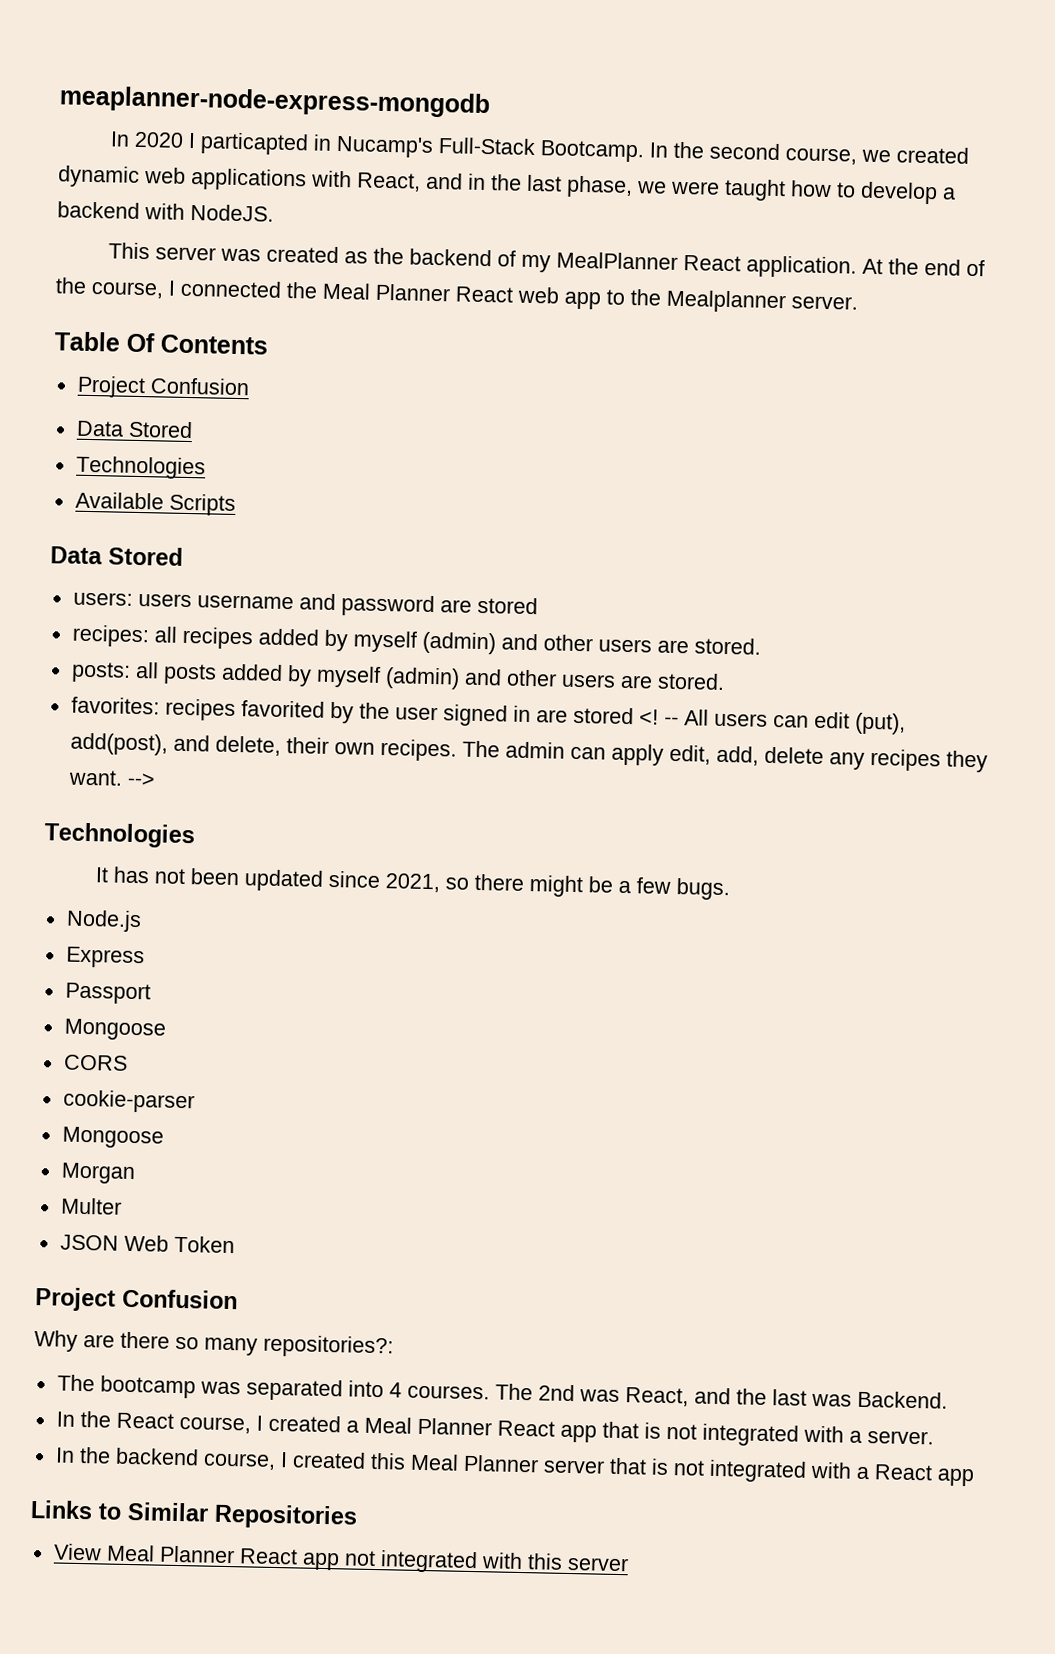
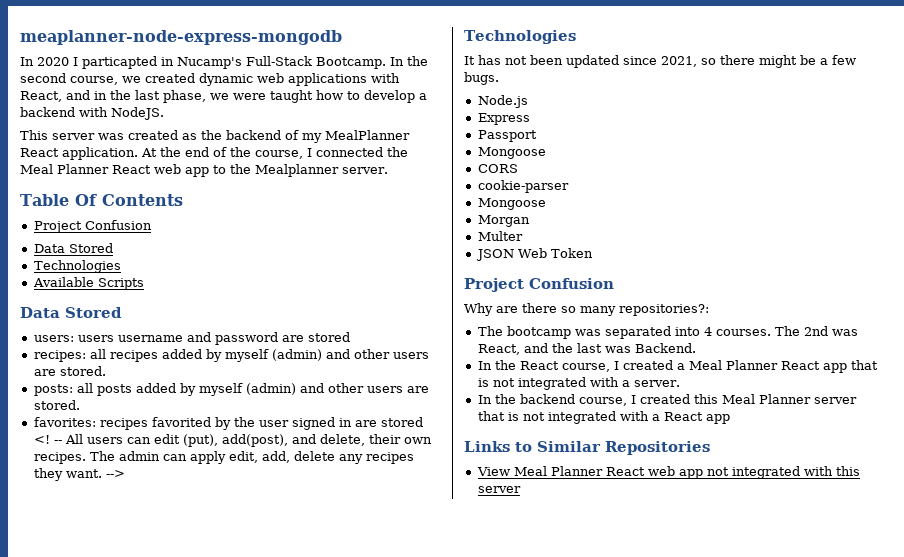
(298, 1556) none -> [647,466,675,476] web

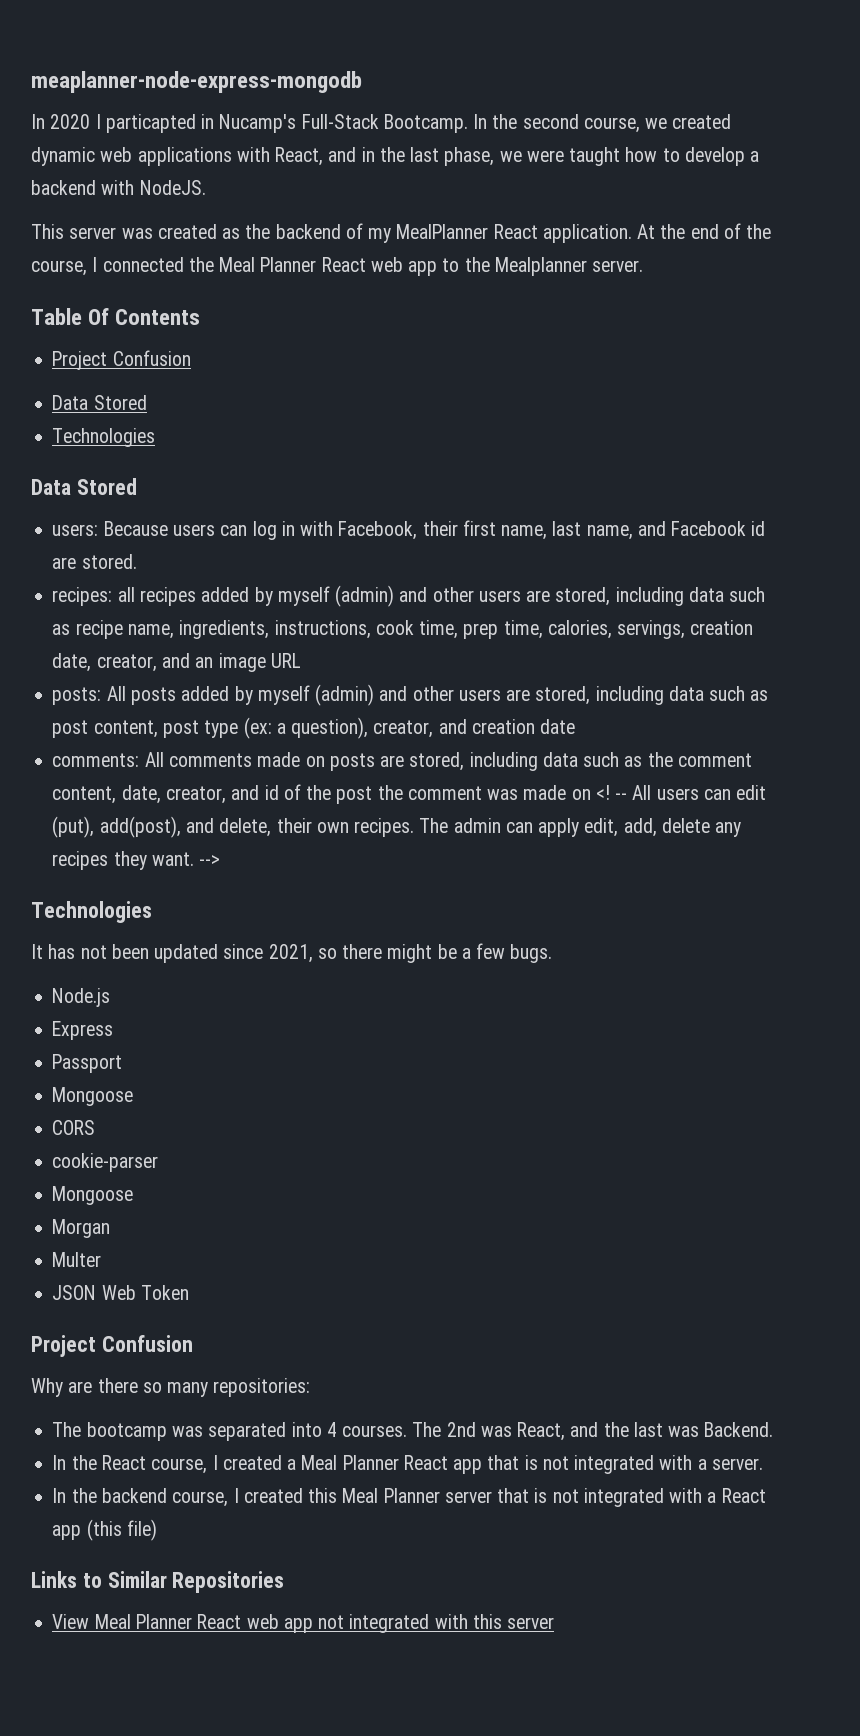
[32,277,144,290] // Available Scripts -> (156, 437) none
[77,332,350,345] users username and password are stored -> [103,520,766,540] [52,554,137,569] Because users can log in with Facebook, their first name, last name, and Facebook id are stored.
[59,366,106,376] stored. -> [555,587,766,606] [52,620,754,639] [52,653,301,672] stored, including data such as recipe name, ingredients, instructions, cook time, prep time, calories, servings, creation date, creator, and an image URL
[76,383,93,393] all -> [106,686,126,701] All
[33,400,80,410] [33,417,423,430] stored. // favorites: recipes favorited by the user signed in are stored -> [535,686,769,705] [52,717,576,739] [52,752,752,771] [52,784,591,804] stored, including data such as post content, post type (ex: a question), creator, and creation date // comments: All comments made on posts are stored, including data such as the comment content, date, creator, and id of the post the comment was made on
[619,304,709,316] repositories?: -> [213,1378,311,1397] repositories:
(730, 419) none -> [86,1519,157,1541] (this file)

